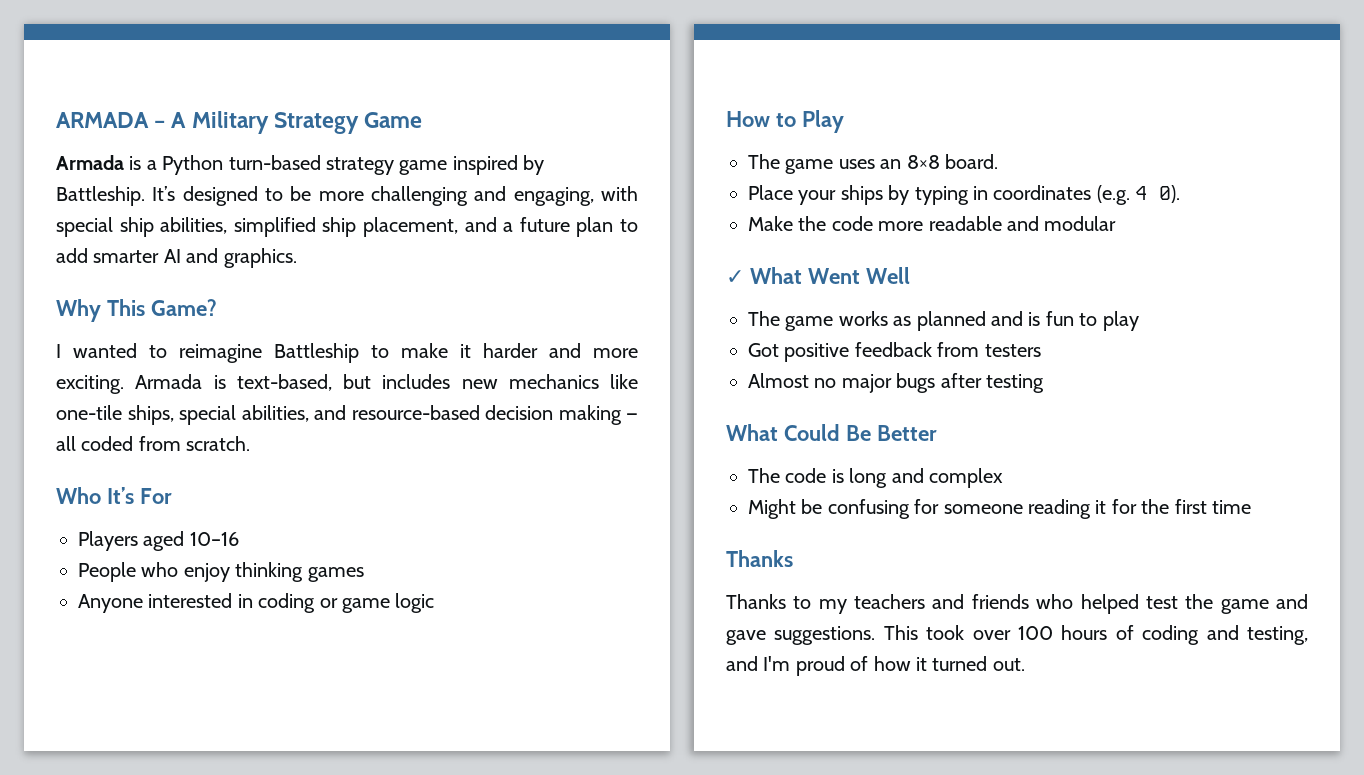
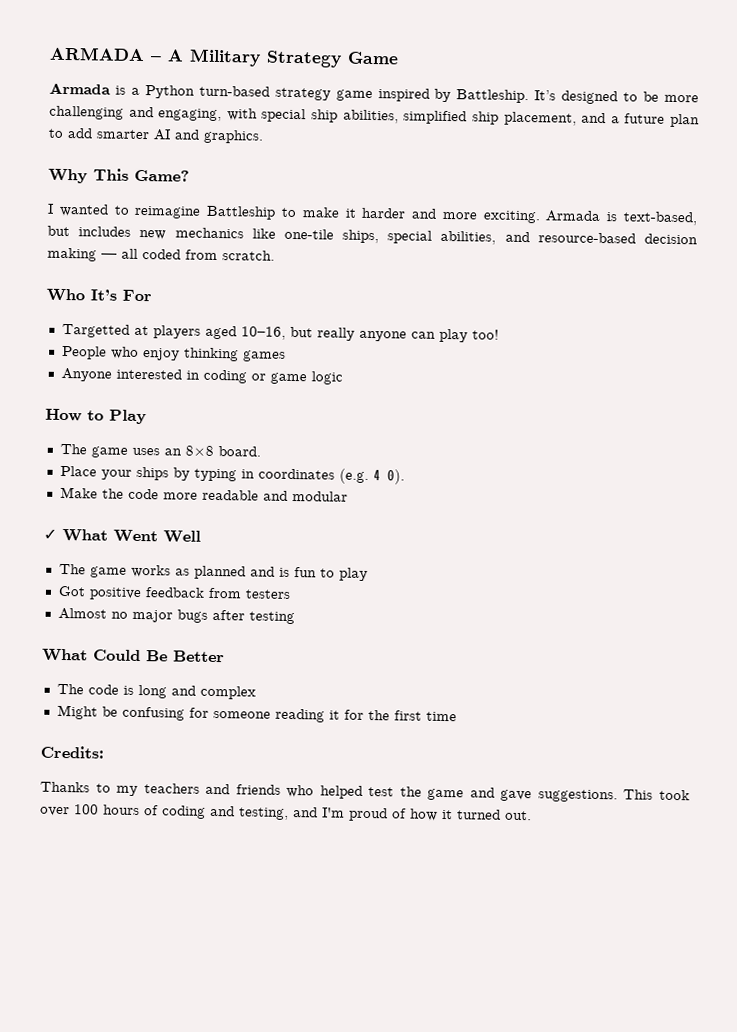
[78,531,239,551] Players aged 10–16 -> [61,323,499,343] Targetted at players aged 10–16, but really anyone can play too!
[726,550,793,567] Thanks -> [40,745,104,759] Credits:

